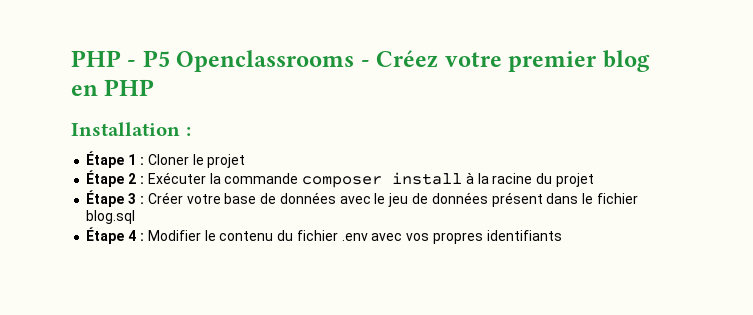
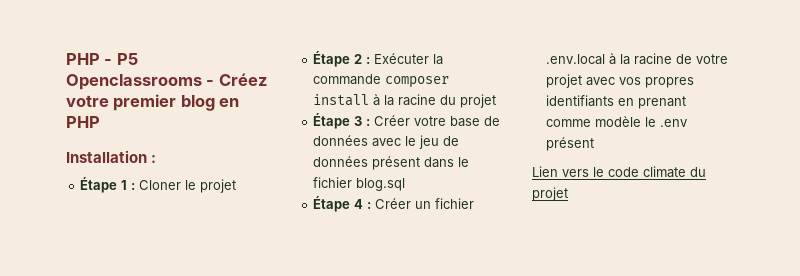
[147,230,562,244] Modifier le contenu du fichier .env avec vos propres identifiants -> [375,198,475,209] [546,53,729,65] [546,74,695,88] [546,95,687,109] [546,116,688,127] [546,137,595,151] [532,166,706,178] [532,187,568,201] Créer un fichier .env.local à la racine de votre projet avec vos propres identifiants en prenant comme modèle le .env présent // Lien vers le code climate du projet

